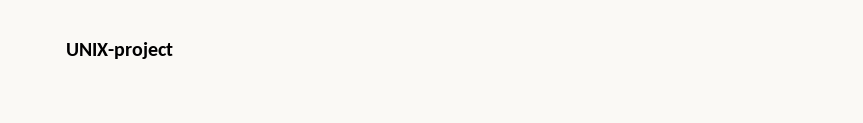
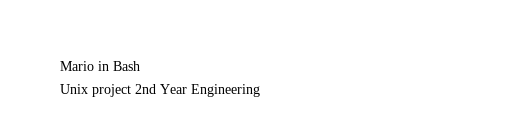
[66,42,173,59] UNIX-project -> [60,61,140,71] [60,84,260,97] Mario in Bash // Unix project 2nd Year Engineering

